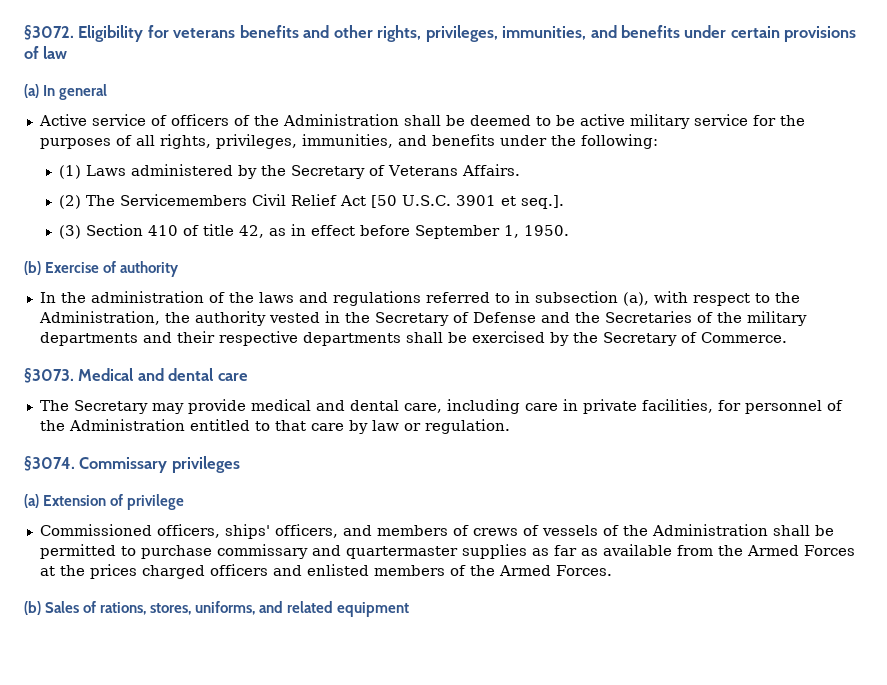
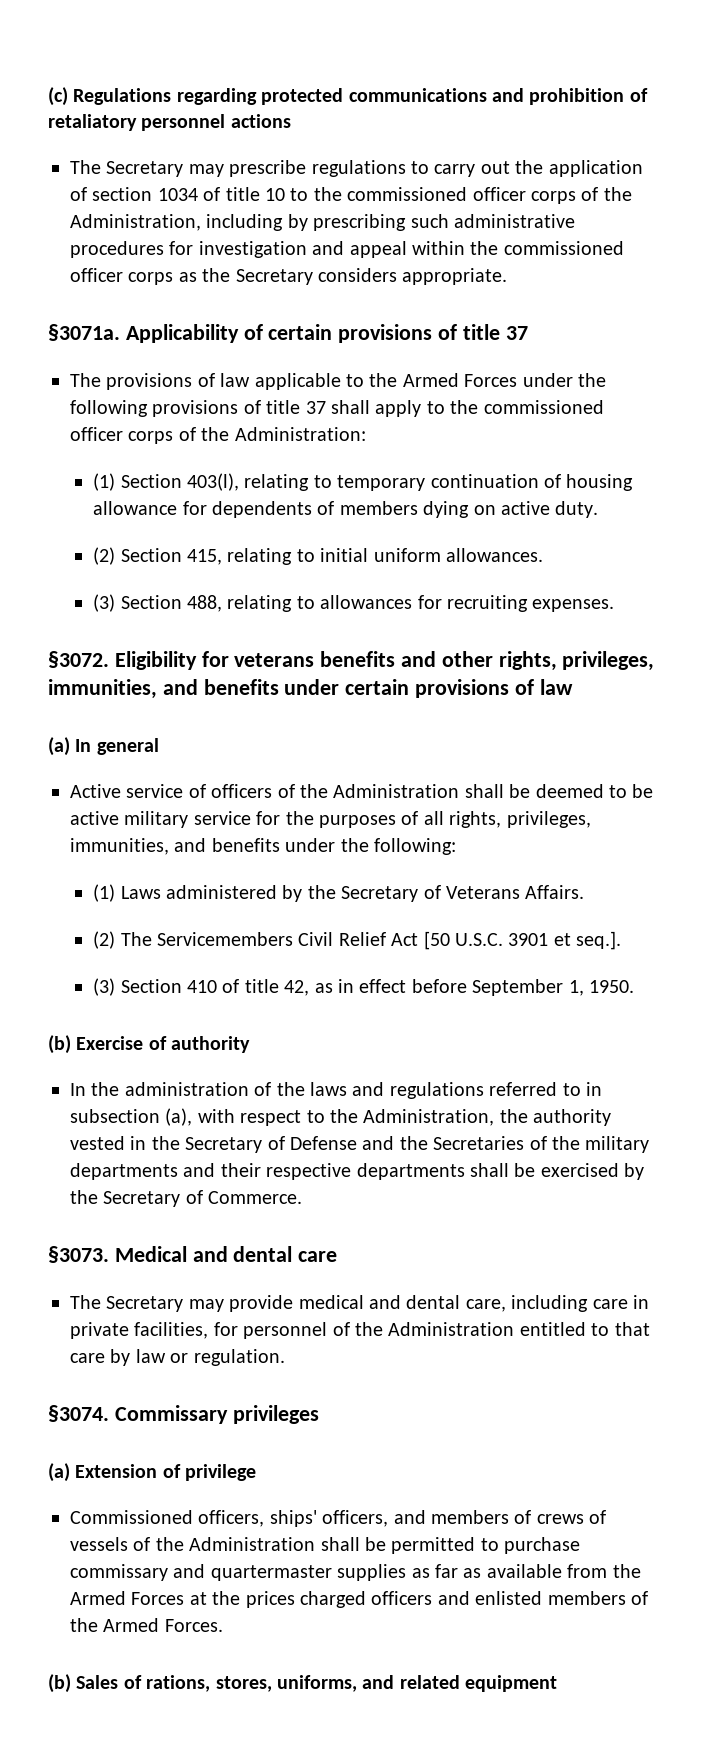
(24, 32) none -> [48,87,648,106] [48,114,291,131] [70,160,643,177] [70,187,632,204] [70,214,575,231] [70,241,624,258] [70,268,508,285] [48,324,528,343] [70,373,606,390] [70,400,604,417] [70,427,366,444] [93,473,634,491] [93,501,599,518] [93,547,544,565] [93,594,615,612] (c) Regulations regarding protected communications and prohibition of retaliatory personnel actions // The Secretary may prescribe regulations to carry out the application of section 1034 of title 10 to the commissioned officer corps of the Administration, including by prescribing such administrative procedures for investigation and appeal within the commissioned officer corps as the Secretary considers appropriate. // §3071a. Applicability of certain provisions of title 37 // The provisions of law applicable to the Armed Forces under the following provisions of title 37 shall apply to the commissioned officer corps of the Administration: // (1) Section 403(l), relating to temporary continuation of housing allowance for dependents of members dying on active duty. // (2) Section 415, relating to initial uniform allowances. // (3) Section 488, relating to allowances for recruiting expenses. //

